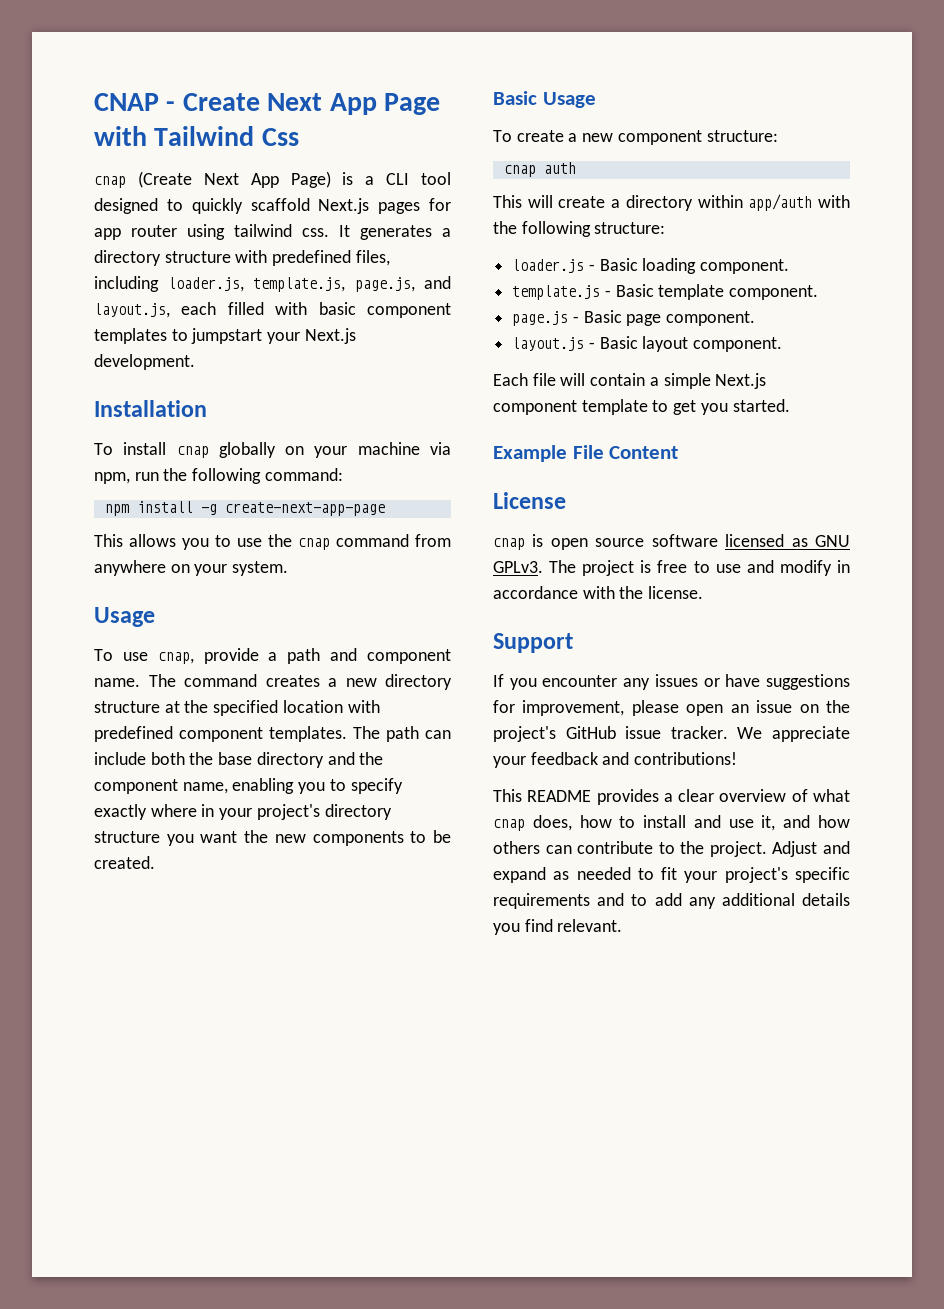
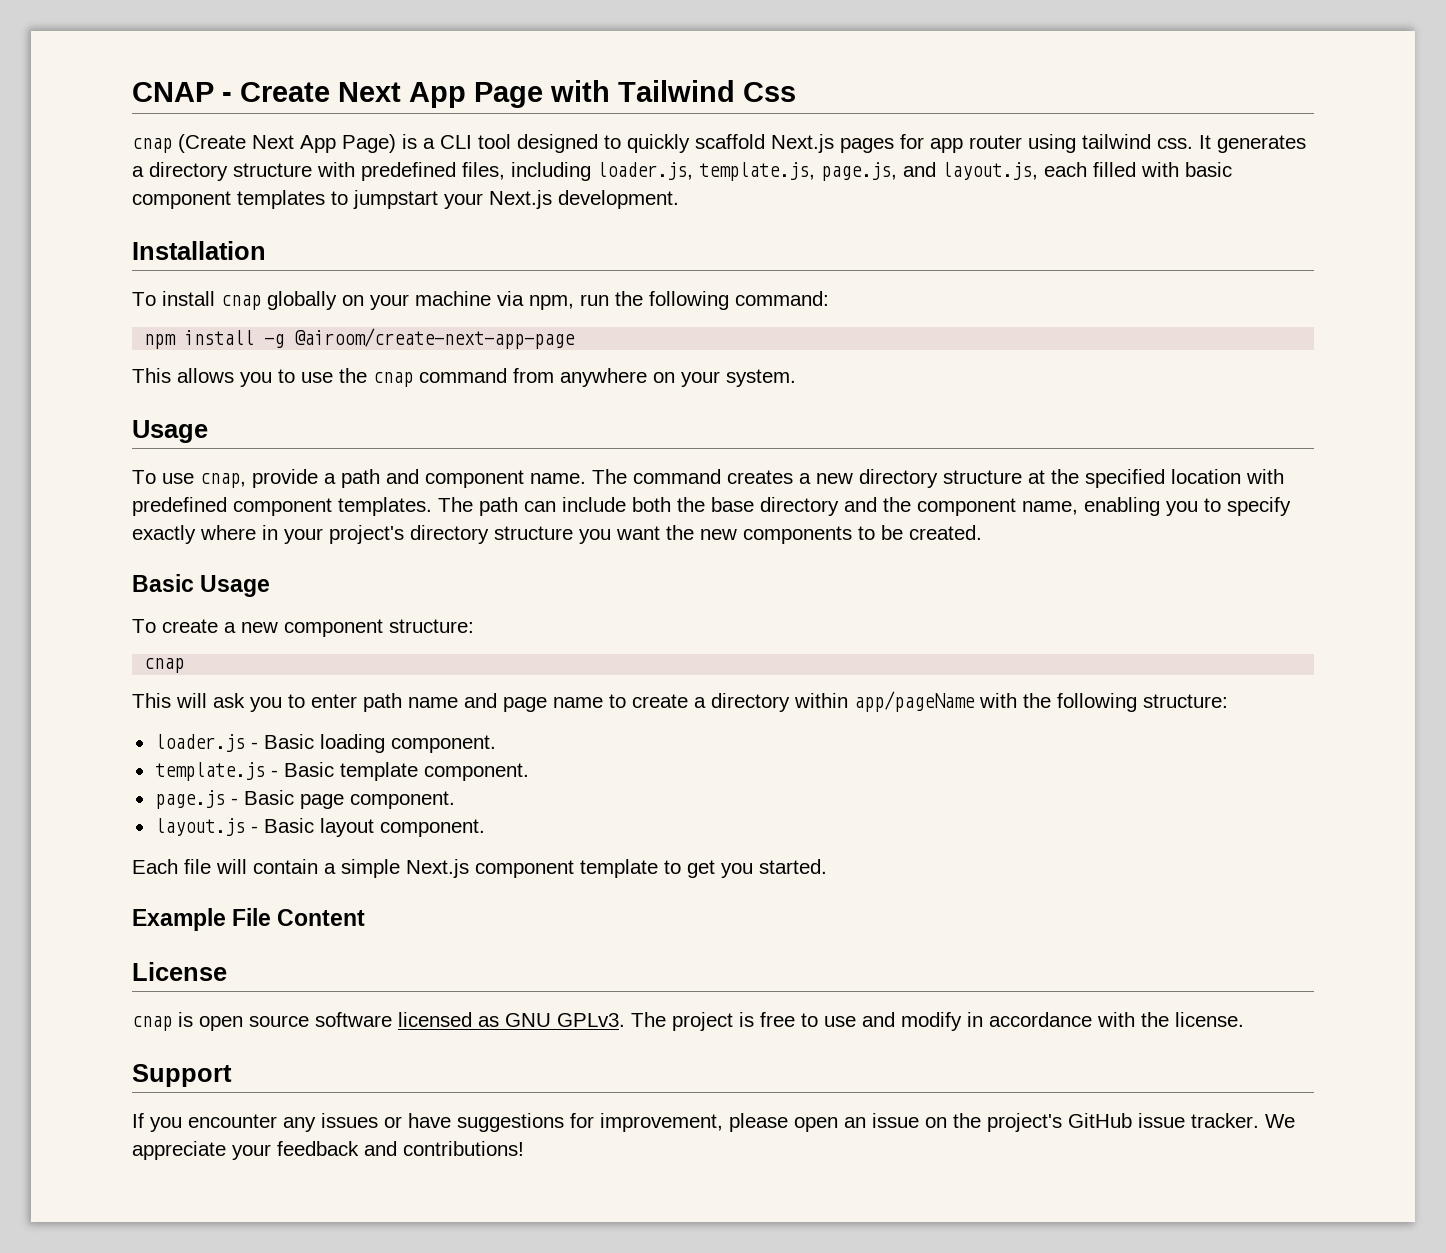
[224,502,385,516] create-next-app-page -> [294,328,576,349] @airoom/create-next-app-page
[543,162,576,174] auth -> (185, 665) none
(553, 201) none -> [213,693,626,712] ask you to enter path name and page name to
[748,194,813,211] app/auth -> [854,691,975,712] app/pageName
[493,789,850,805] [493,815,850,831] [493,841,850,857] [493,867,850,883] [493,893,850,909] [493,919,623,935] // This README provides a clear overview of what cnap does, how to install and use it, and how others can contribute to the project. Adjust and expand as needed to fit your project's specific requirements and to add any additional details you find relevant. -> (524, 1148) none

